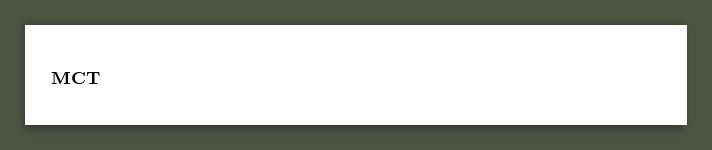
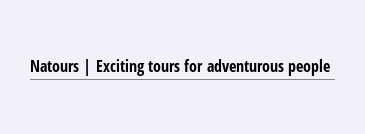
[51,71,100,84] MCT -> [30,59,330,76] Natours | Exciting tours for adventurous people

